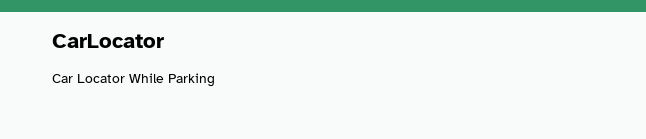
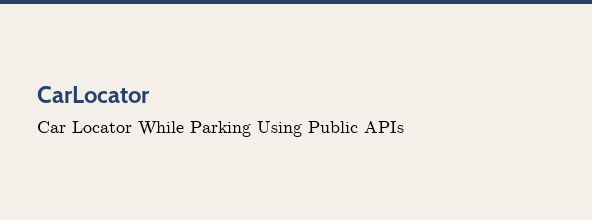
(215, 80) none -> [257,121,404,137] Using Public APIs

